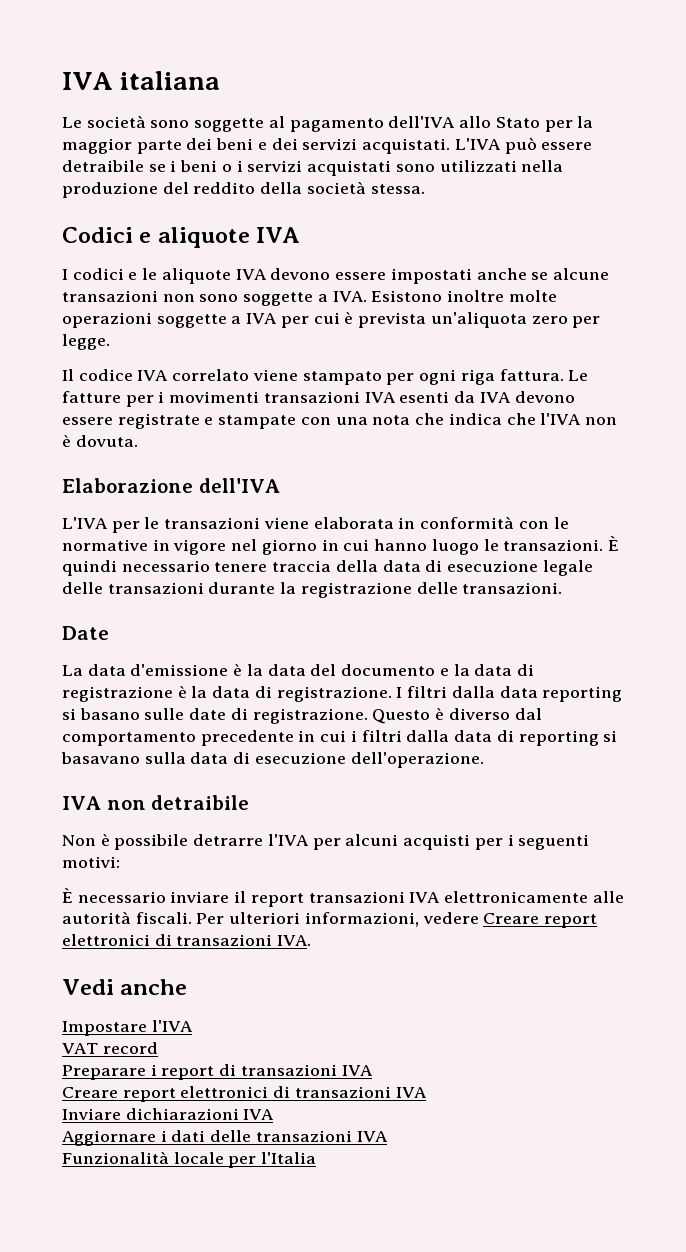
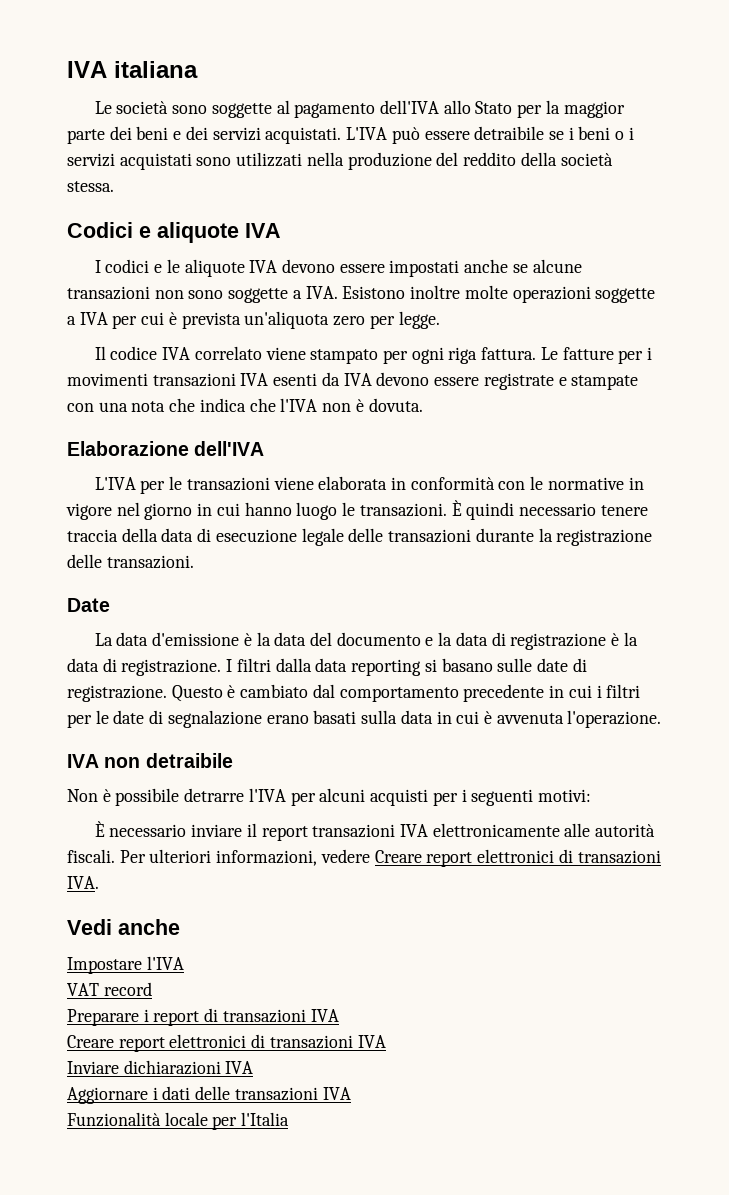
[448,708,510,720] diverso -> [240,684,309,698] cambiato
[406,730,618,746] [61,752,484,768] dalla data di reporting si basavano sulla data di esecuzione dell'operazione. -> [67,710,662,728] per le date di segnalazione erano basati sulla data in cui è avvenuta l'operazione.

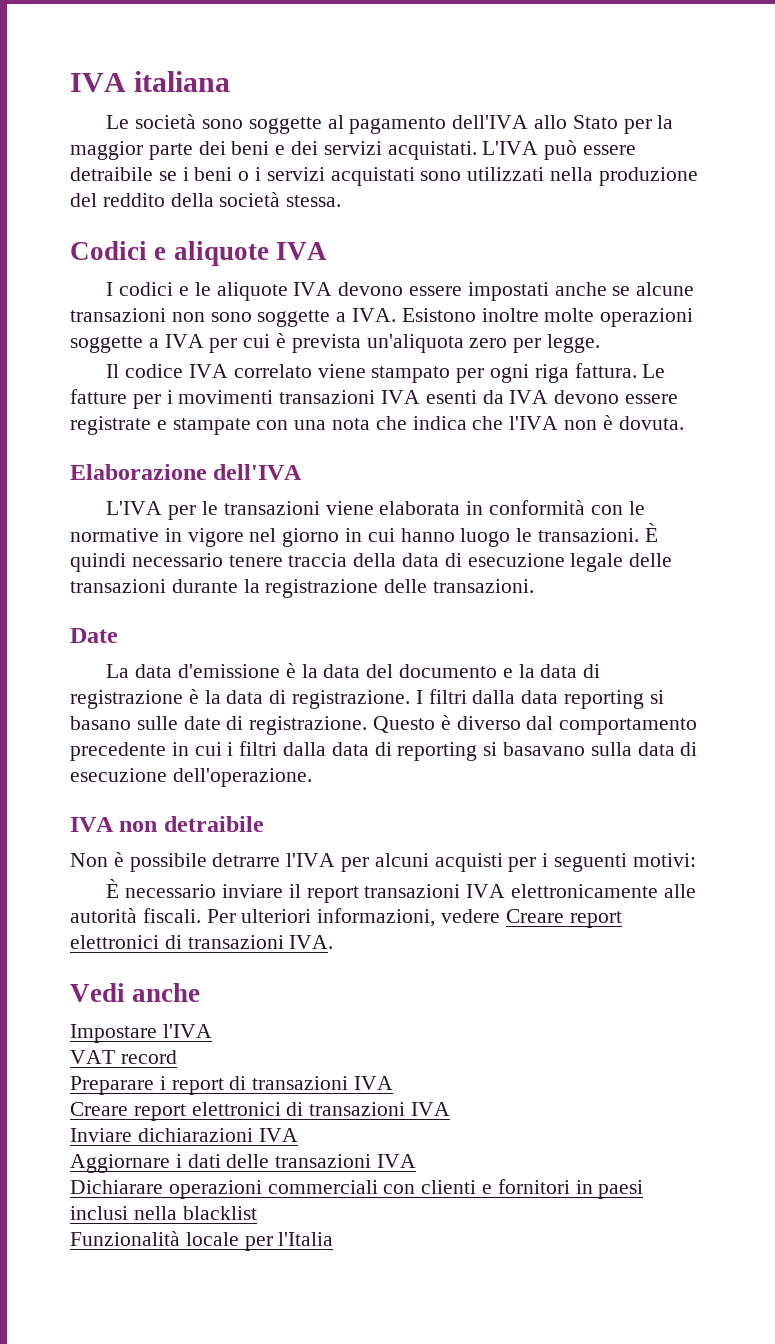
[240,684,309,698] cambiato -> [456,716,521,730] diverso
[67,710,662,728] per le date di segnalazione erano basati sulla data in cui è avvenuta l'operazione. -> [283,742,698,761] [70,768,312,787] dalla data di reporting si basavano sulla data di esecuzione dell'operazione.
(351, 1093) none -> [70,1179,644,1199] [70,1206,257,1220] // Dichiarare operazioni commerciali con clienti e fornitori in paesi inclusi nella blacklist

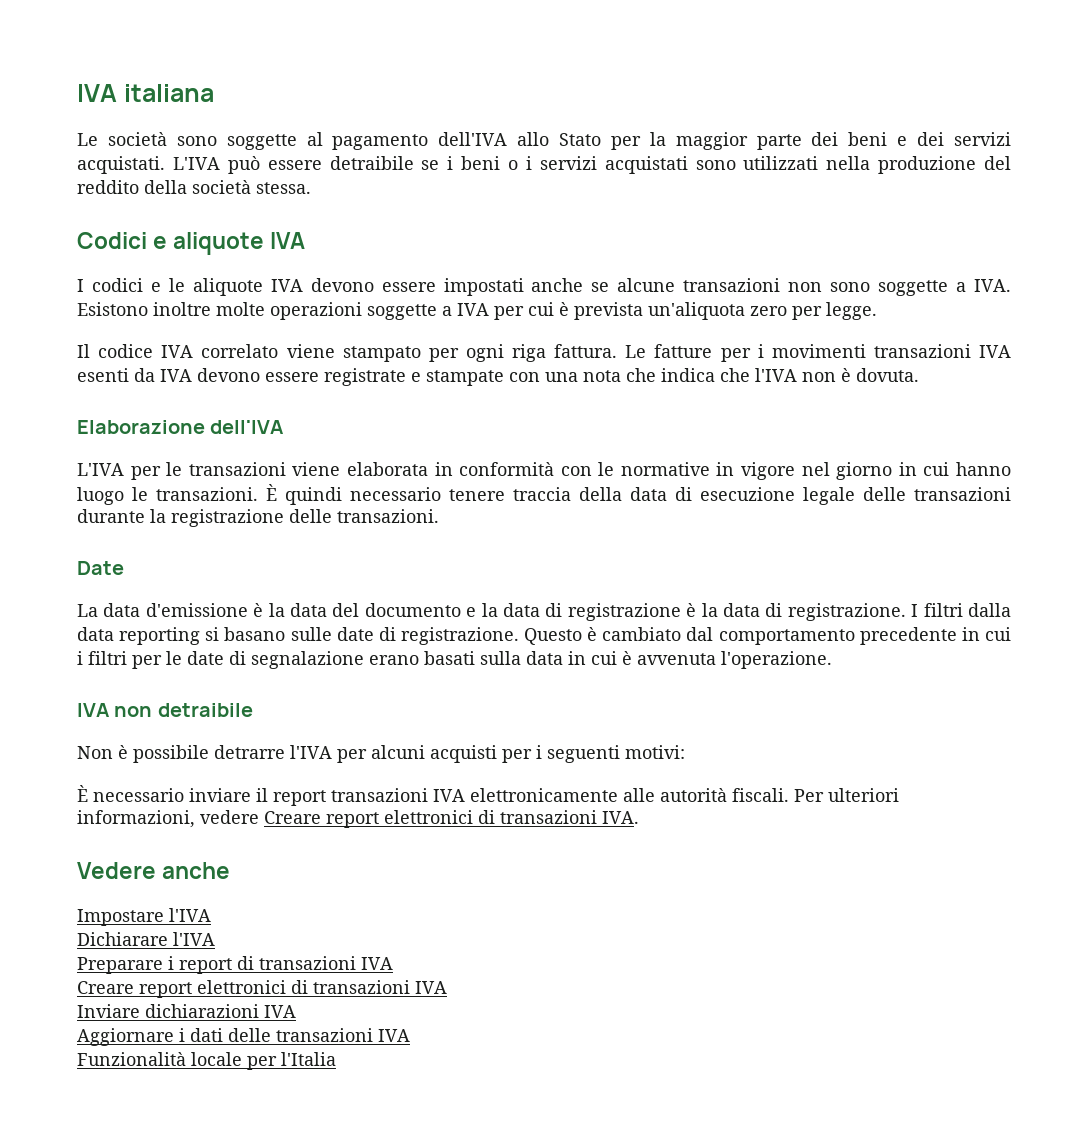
[456,716,521,730] diverso -> [602,627,682,641] cambiato
[283,742,698,761] [70,768,312,787] dalla data di reporting si basavano sulla data di esecuzione dell'operazione. -> [132,651,832,669] per le date di segnalazione erano basati sulla data in cui è avvenuta l'operazione.
[70,983,125,1002] Vedi -> [77,862,156,879] Vedere
[70,1050,177,1064] VAT record -> [77,932,215,946] Dichiarare l'IVA
[70,1179,644,1199] [70,1206,257,1220] // Dichiarare operazioni commerciali con clienti e fornitori in paesi inclusi nella blacklist -> (410, 1035) none

